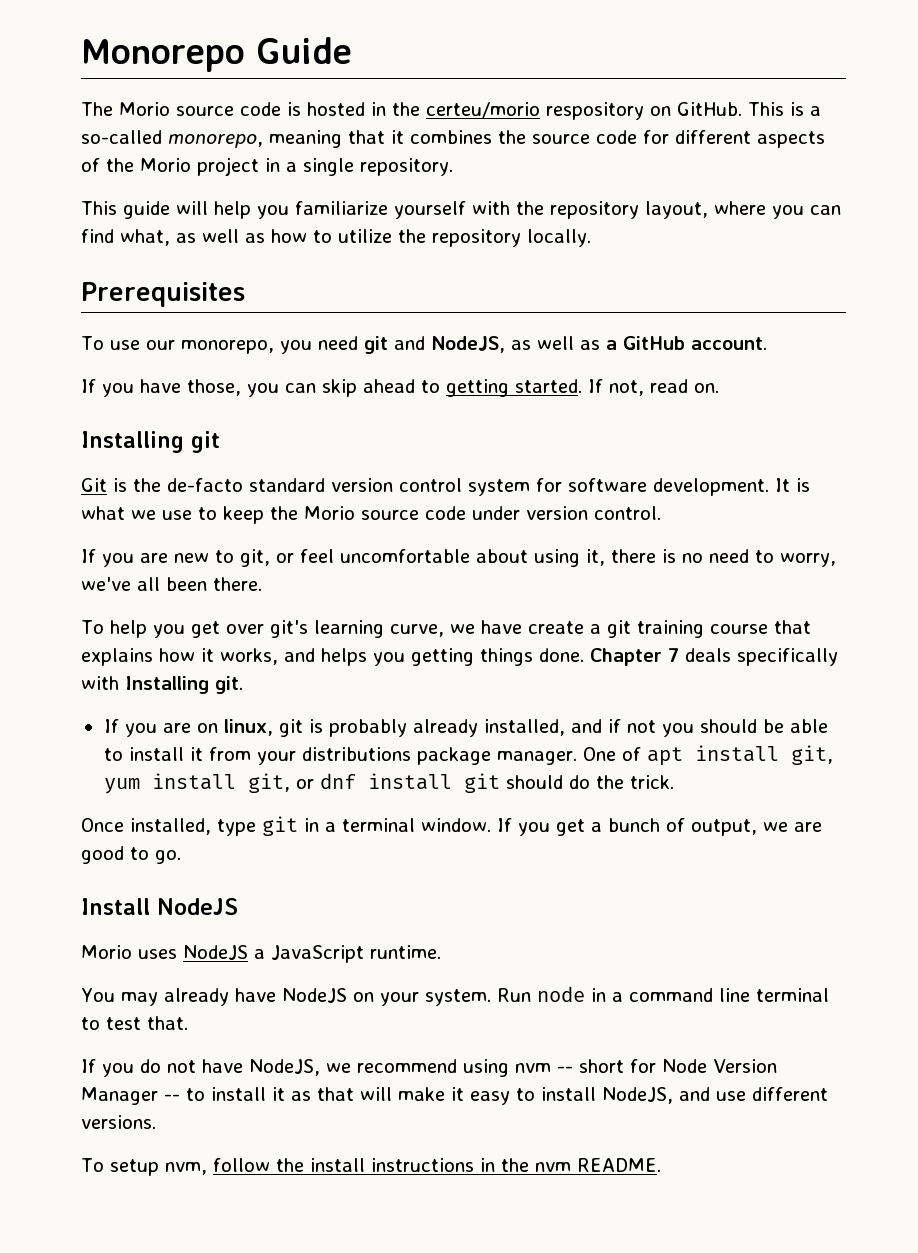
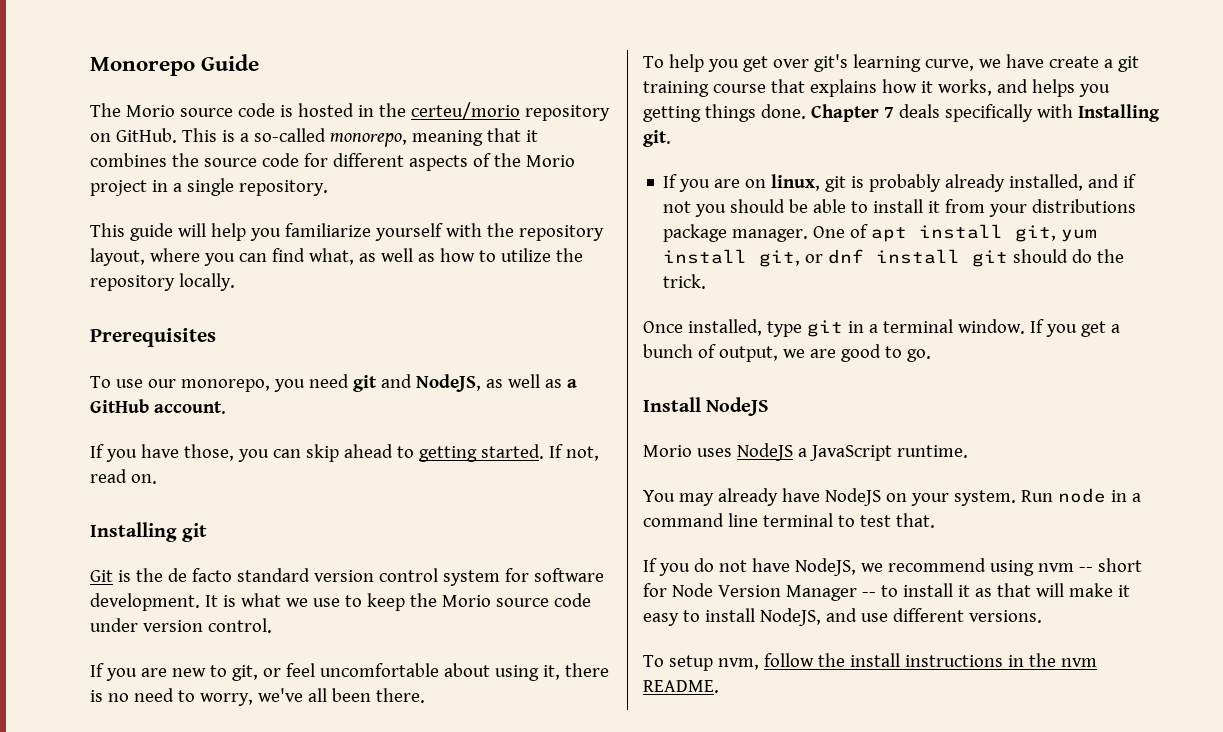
[546,102,644,120] respository -> [524,105,610,121] repository
[167,478,243,492] de-facto -> [167,568,232,582] de facto

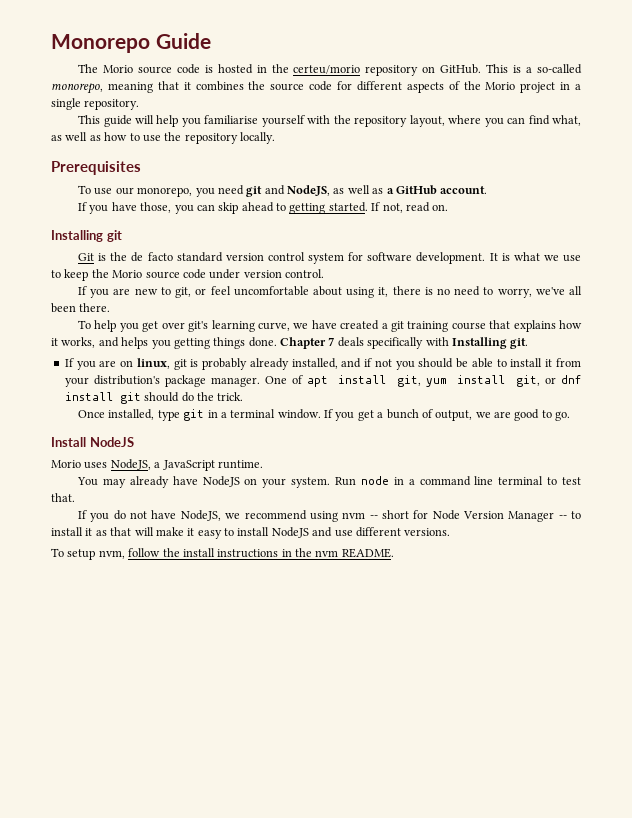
[284,223,371,237] familiarize -> [204,115,259,124] familiarise
[500,248,551,262] utilize -> [142,135,161,142] use
[1048,56,1099,68] create -> [340,320,380,330] created
[1032,199,1137,213] distributions -> [93,375,160,385] distribution's
[736,443,793,461] NodeJS -> [110,459,151,470] NodeJS,
[759,608,821,626] NodeJS, -> [271,527,309,538] NodeJS

